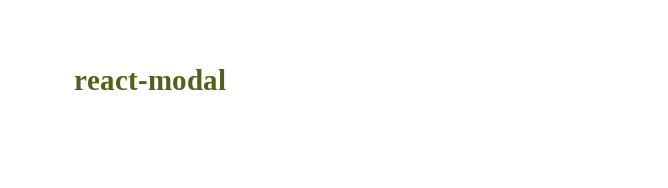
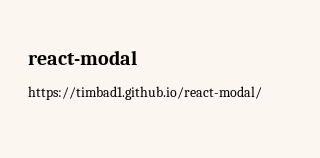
(226, 79) none -> [28,86,262,100] // https://timbad1.github.io/react-modal/

